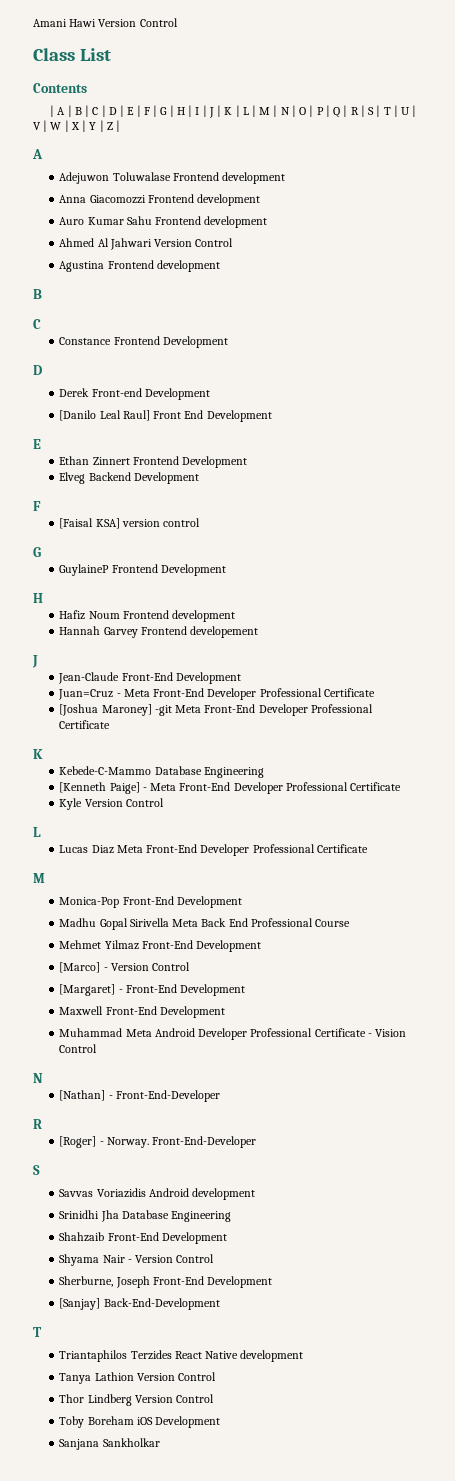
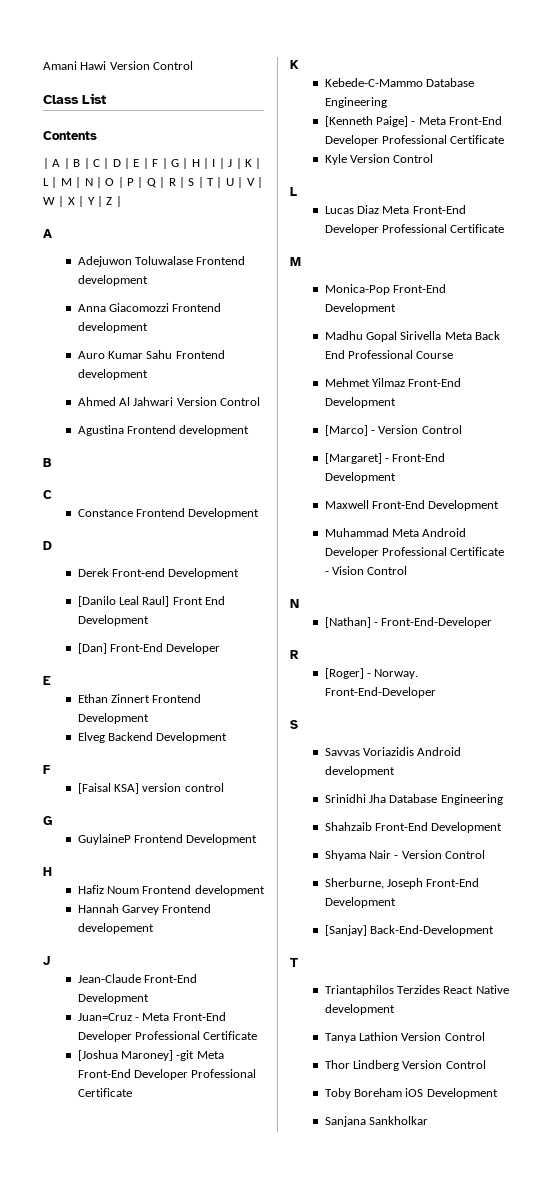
(272, 416) none -> [77,643,221,654] // [Dan] Front-End Developer

